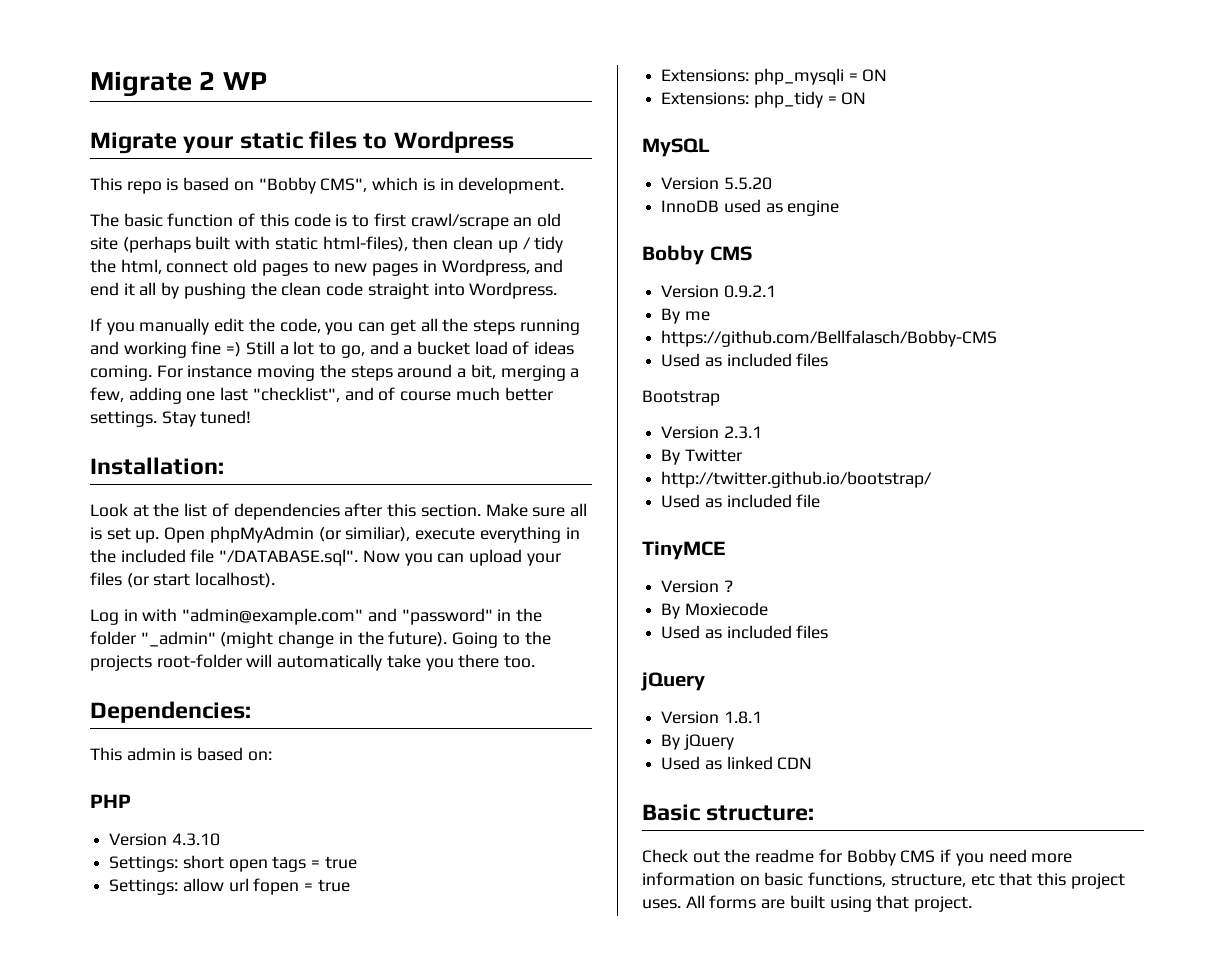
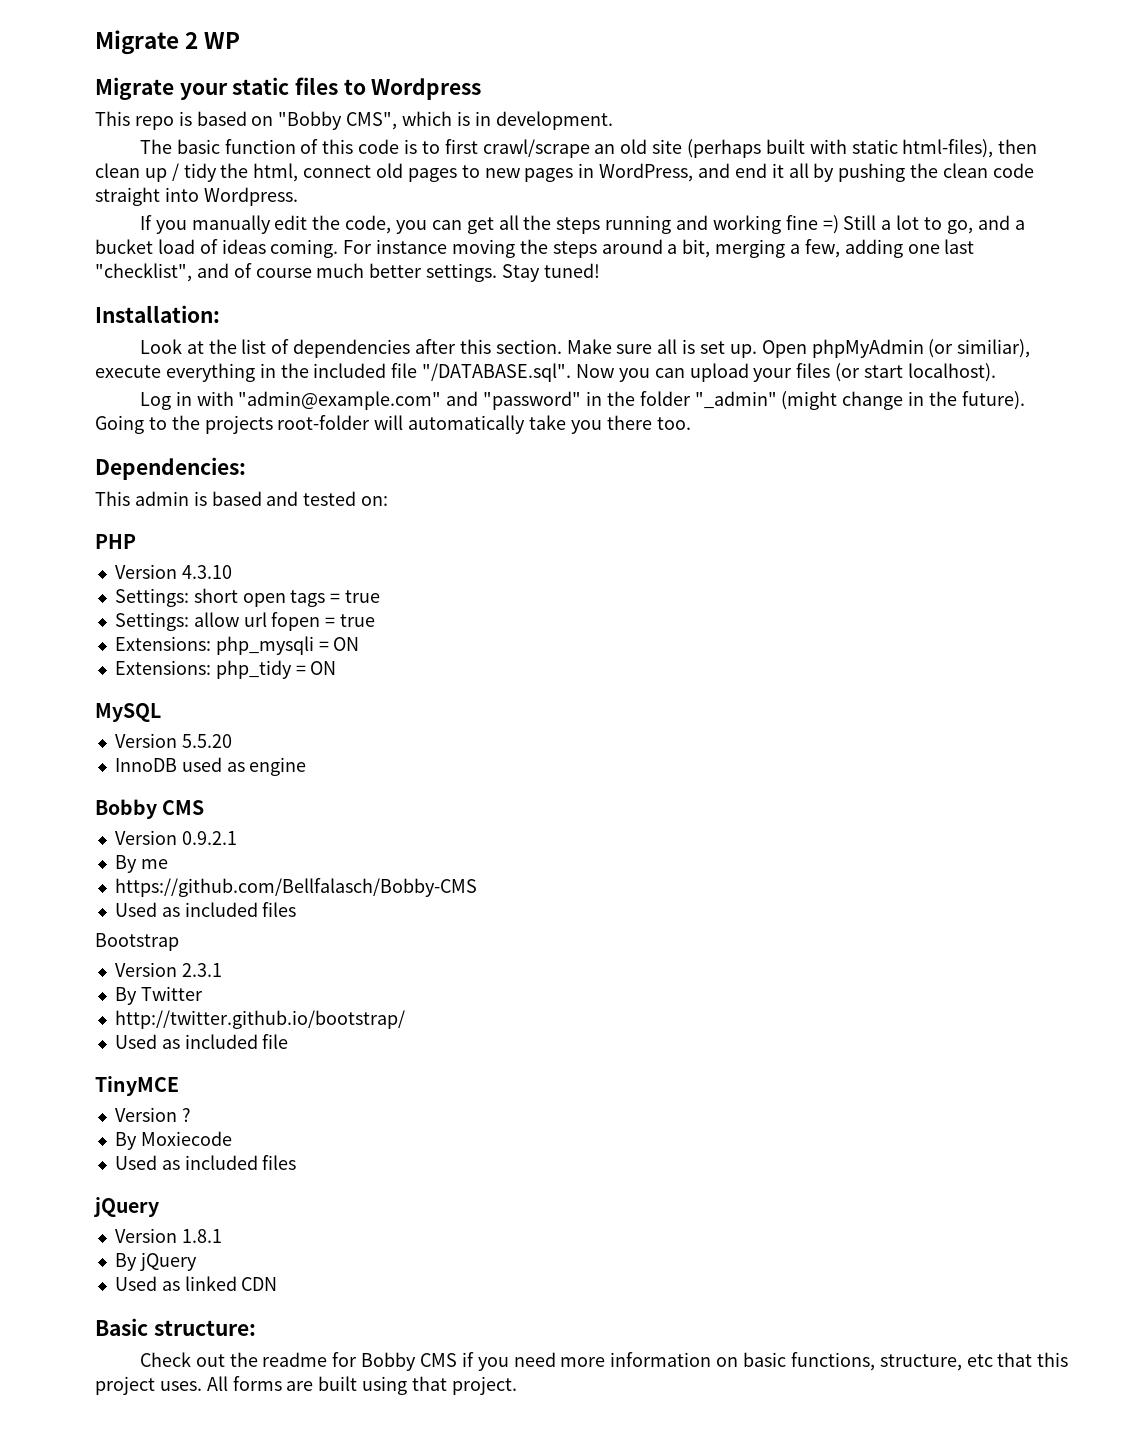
[441,259,530,276] Wordpress, -> [599,163,694,182] WordPress,
(244, 754) none -> [266,491,357,506] and tested

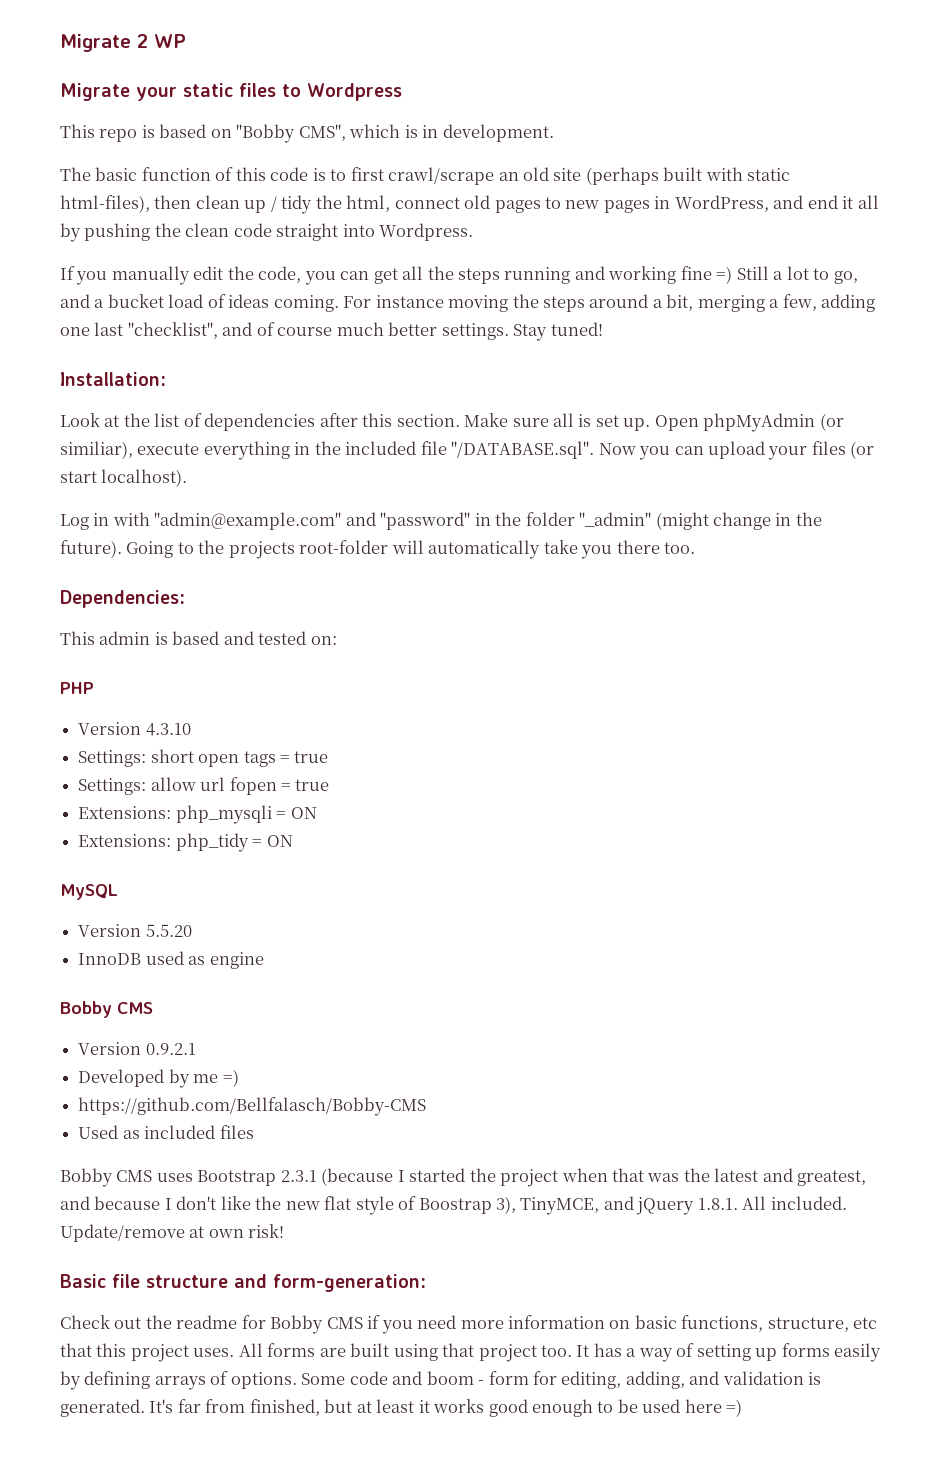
[114,855,137,873] By -> [78,1069,190,1088] Developed by
(168, 864) none -> [222,1069,239,1087] =)
(297, 909) none -> [60,1168,193,1187] Bobby CMS uses
[114,962,177,977] // Version -> (277, 1178) none
[114,986,203,1005] [114,1010,405,1029] [114,1034,289,1049] [95,1076,179,1096] [114,1107,191,1122] [114,1131,232,1150] [114,1155,297,1170] [93,1197,159,1217] [114,1228,222,1243] [114,1252,197,1271] [114,1276,278,1291] [95,1318,256,1336] // By Twitter // http://twitter.github.io/bootstrap/ // Used as included file // TinyMCE // Version ? // By Moxiecode // Used as included files // jQuery // Version 1.8.1 // By jQuery // Used as linked CDN // Basic structure: -> [321,1168,867,1187] [60,1196,847,1215] [60,1224,285,1242] [60,1274,426,1292] (because I started the project when that was the latest and greatest, and because I don't like the new flat style of Boostrap 3), TinyMCE, and jQuery 1.8.1. All included. Update/remove at own risk! // Basic file structure and form-generation:
[451,1376,517,1395] project. -> [478,1343,882,1362] [60,1371,822,1390] [60,1399,743,1417] project too. It has a way of setting up forms easily by defining arrays of options. Some code and boom - form for editing, adding, and validation is generated. It's far from finished, but at least it works good enough to be used here =)

